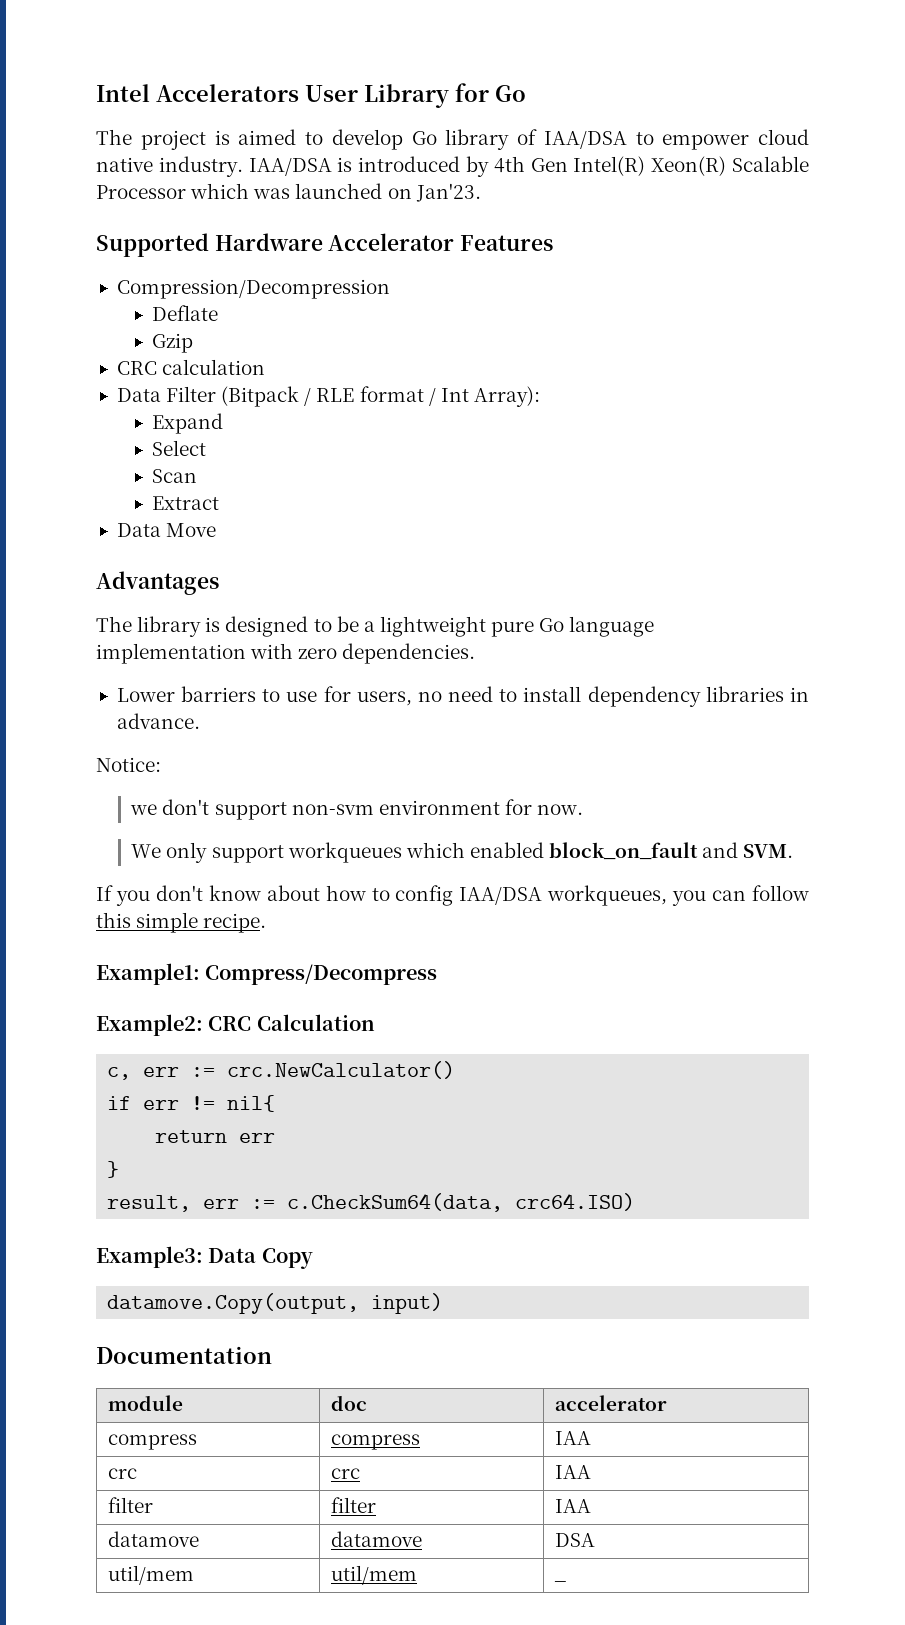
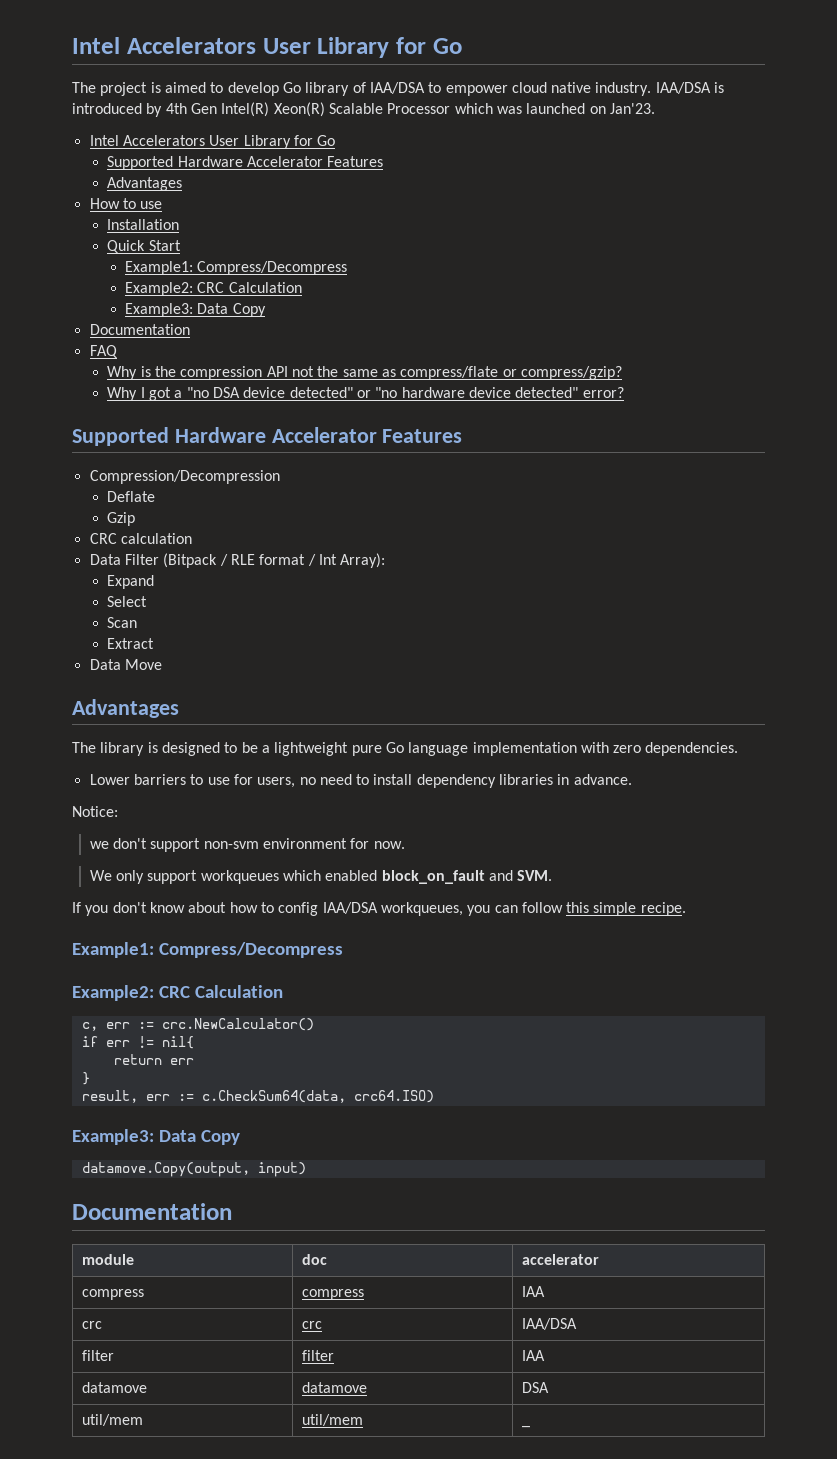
(481, 192) none -> [89,135,336,149] [107,156,384,170] [107,177,183,191] [89,198,163,209] [107,219,180,230] [107,240,181,253] [125,261,348,275] [125,282,302,296] [125,303,266,317] [89,324,190,335] [89,345,118,358] [107,366,622,380] [107,387,624,401] // Intel Accelerators User Library for Go // Supported Hardware Accelerator Features // Advantages // How to use // Installation // Quick Start // Example1: Compress/Decompress // Example2: CRC Calculation // Example3: Data Copy // Documentation // FAQ // Why is the compression API not the same as compress/flate or compress/gzip? // Why I got a "no DSA device detected" or "no hardware device detected" error?
[554,1465,591,1479] IAA -> [521,1318,577,1330] IAA/DSA

